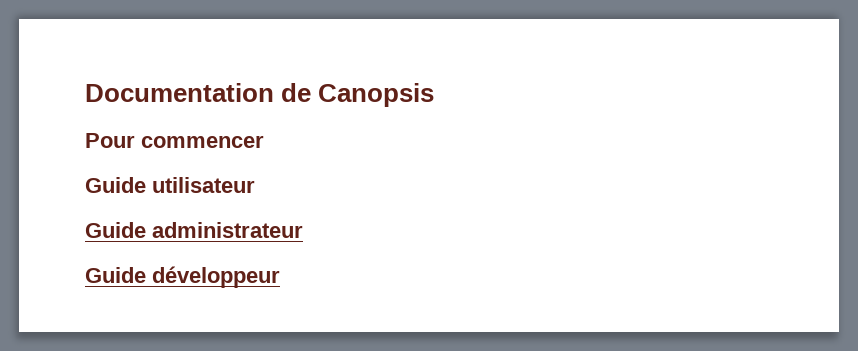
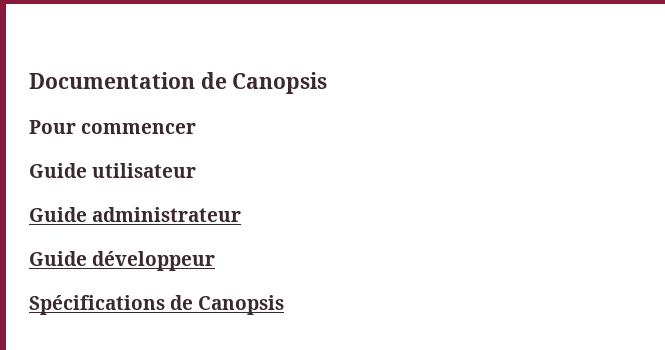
(280, 277) none -> [29,295,285,315] // Spécifications de Canopsis

